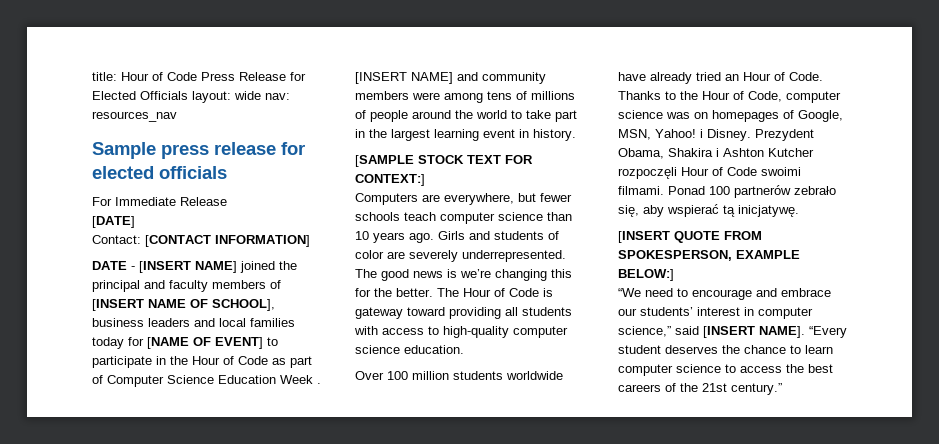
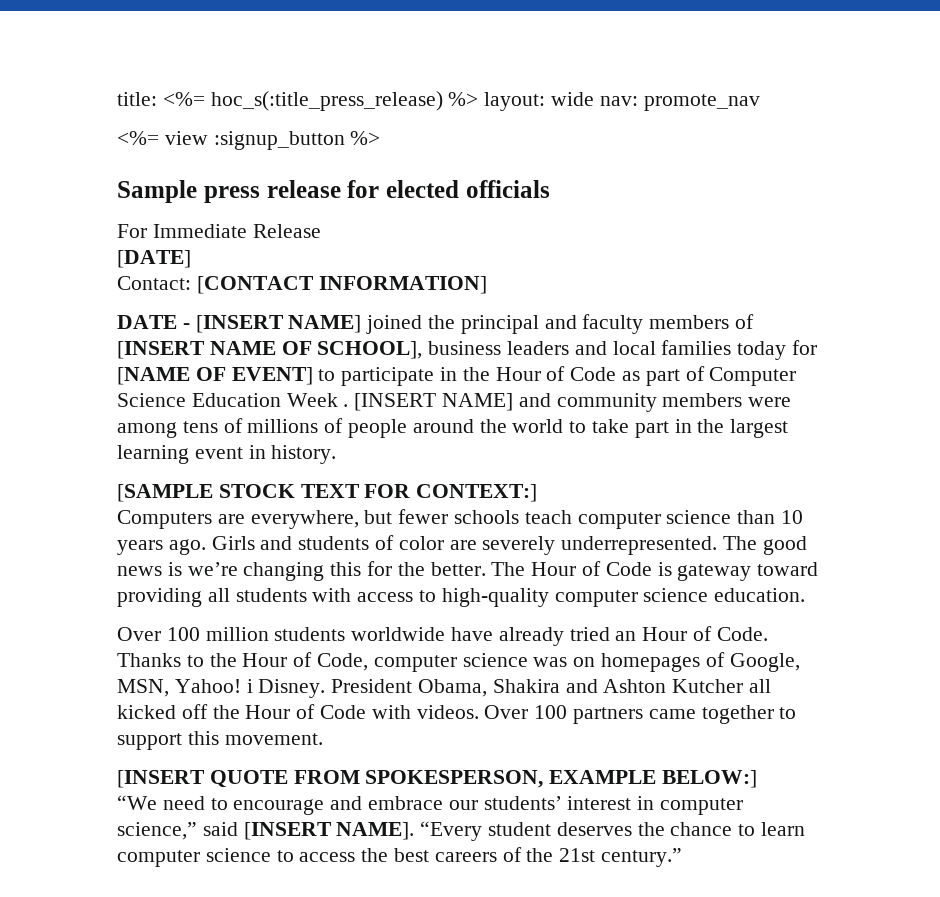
[121,72,306,81] [92,91,290,103] [92,111,177,122] Hour of Code Press Release for Elected Officials layout: wide nav: resources_nav -> [162,91,760,111] [117,131,381,150] <%= hoc_s(:title_press_release) %> layout: wide nav: promote_nav // <%= view :signup_button %>
[755,129,814,141] Prezydent -> [331,679,413,693] President
[716,148,719,157] i -> [565,679,598,693] and
[618,167,801,179] [618,185,836,198] [618,204,799,217] rozpoczęli Hour of Code swoimi filmami. Ponad 100 partnerów zebrało się, aby wspierać tą inicjatywę. -> [749,679,772,693] [117,704,797,724] [117,731,323,750] all kicked off the Hour of Code with videos. Over 100 partners came together to support this movement.

